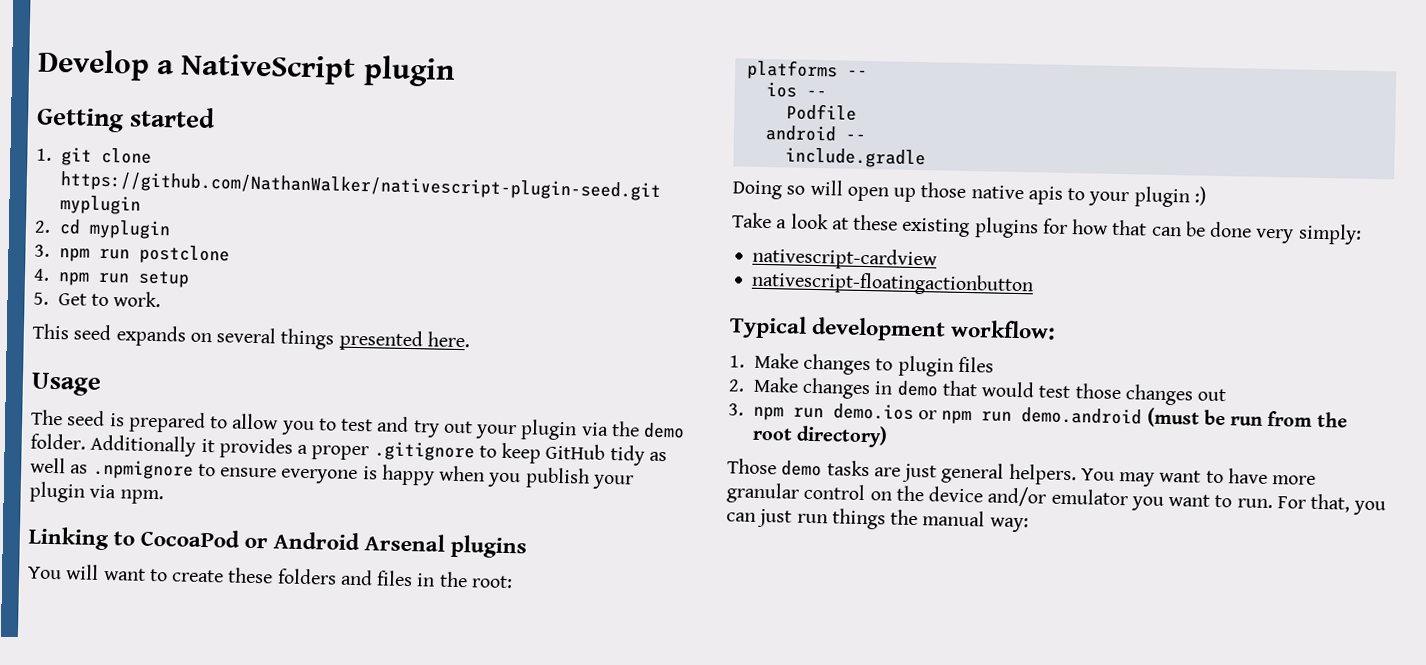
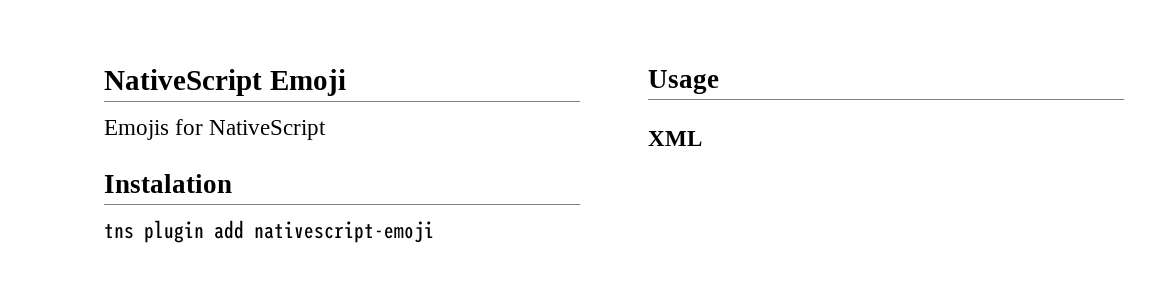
[37,48,456,87] [36,106,216,133] [36,147,152,166] [59,171,661,201] [59,195,141,215] [34,219,171,240] [34,244,230,265] [33,268,190,288] [33,291,162,308] [32,323,470,352] [31,372,102,396] [31,409,686,441] [30,433,667,466] [30,457,634,490] [29,481,164,505] [28,526,528,559] [28,564,513,589] [746,59,868,81] [765,81,827,98] [785,103,857,121] [764,124,866,142] [784,147,926,169] [732,179,1206,208] [732,212,1362,245] [752,246,939,271] [751,270,1035,297] [729,315,1057,342] [729,352,994,377] [728,376,1227,406] [728,403,1348,428] [751,424,889,448] [727,458,1317,487] [726,482,1387,516] [726,508,1029,533] Develop a NativeScript plugin // Getting started // 1. git clone https://github.com/NathanWalker/nativescript-plugin-seed.git myplugin // 2. cd myplugin // 3. npm run postclone // 4. npm run setup // 5. Get to work. // This seed expands on several things presented here. // Usage // The seed is prepared to allow you to test and try out your plugin via the demo folder. Additionally it provides a proper .gitignore to keep GitHub tidy as well as .npmignore to ensure everyone is happy when you publish your plugin via npm. // Linking to CocoaPod or Android Arsenal plugins // You will want to create these folders and files in the root: // platforms -- // ios -- // Podfile // android -- // include.gradle // Doing so will open up those native apis to your plugin :) // Take a look at these existing plugins for how that can be done very simply: // nativescript-cardview // nativescript-floatingactionbutton // Typical development workflow: // 1. Make changes to plugin files // 2. Make changes in demo that would test those changes out // 3. npm run demo.ios or npm run demo.android (must be run from the root directory) // Those demo tasks are just general helpers. You may want to have more granular control on the device and/or emulator you want to run. For that, you can just run things the manual way: -> [104,69,346,96] [104,119,327,140] [104,174,232,193] [104,220,434,243] [648,70,719,94] [648,131,702,146] NativeScript Emoji // Emojis for NativeScript // Instalation // tns plugin add nativescript-emoji // Usage // XML

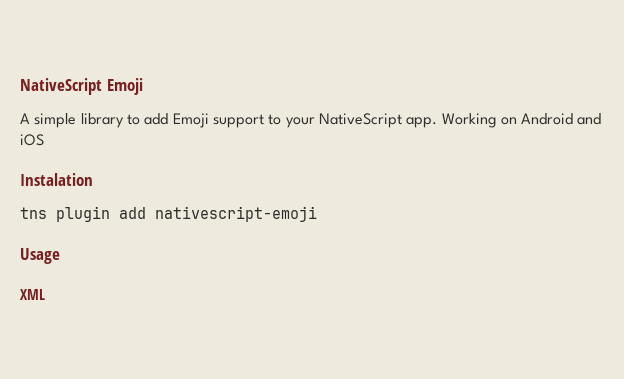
[104,119,327,140] Emojis for NativeScript -> [20,113,602,128] [20,134,44,146] A simple library to add Emoji support to your NativeScript app. Working on Android and iOS

